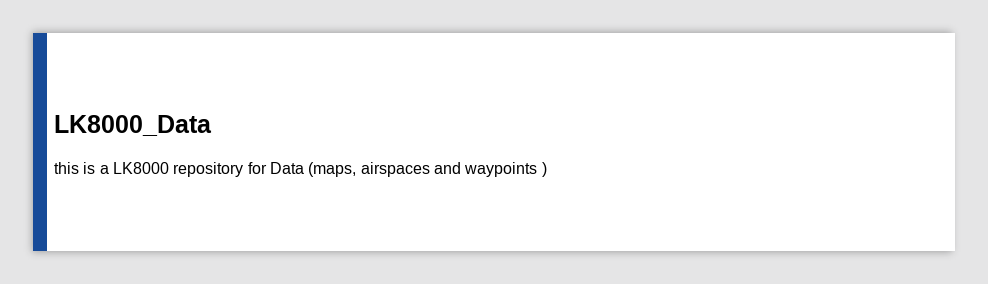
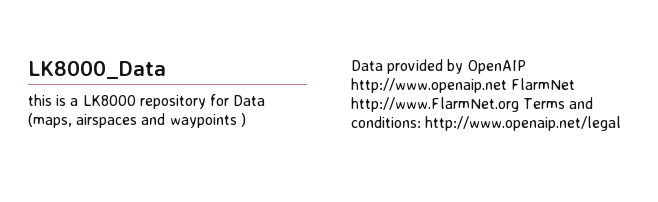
(547, 169) none -> [351,59,526,74] [351,78,576,93] [351,97,594,112] [351,116,622,131] // Data provided by OpenAIP http://www.openaip.net FlarmNet http://www.FlarmNet.org Terms and conditions: http://www.openaip.net/legal

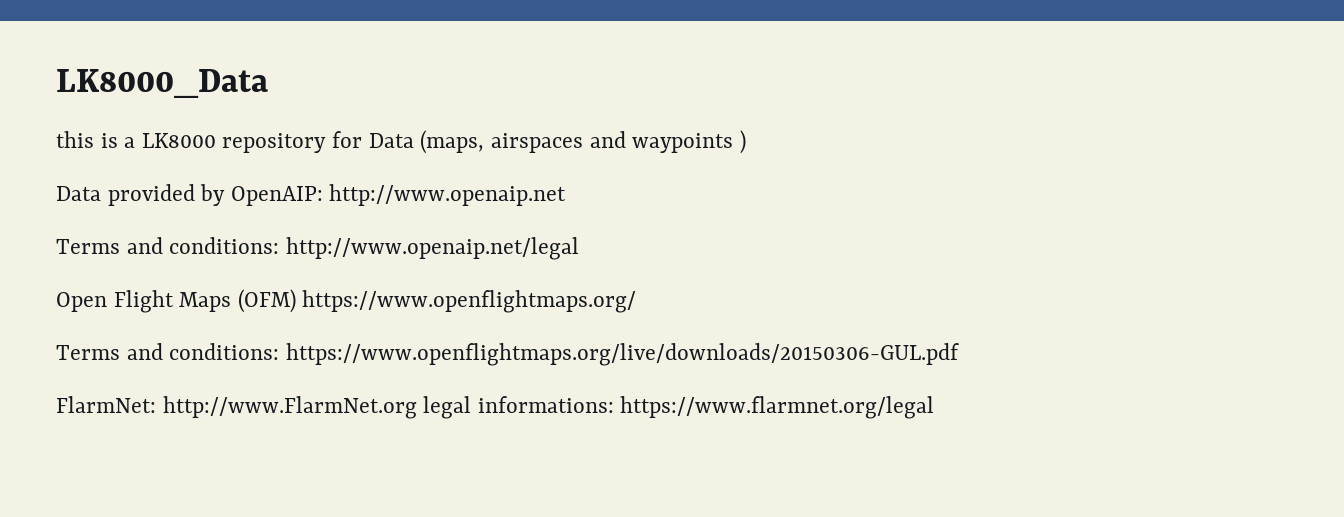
[467,60,526,74] OpenAIP -> [230,186,323,206] OpenAIP:
[511,78,576,90] [351,97,519,112] FlarmNet http://www.FlarmNet.org -> (567, 195) //
(622, 123) none -> [56,289,637,313] [56,343,959,366] [56,396,935,419] // Open Flight Maps (OFM) https://www.openflightmaps.org/ // Terms and conditions: https://www.openflightmaps.org/live/downloads/20150306-GUL.pdf // FlarmNet: http://www.FlarmNet.org legal informations: https://www.flarmnet.org/legal

